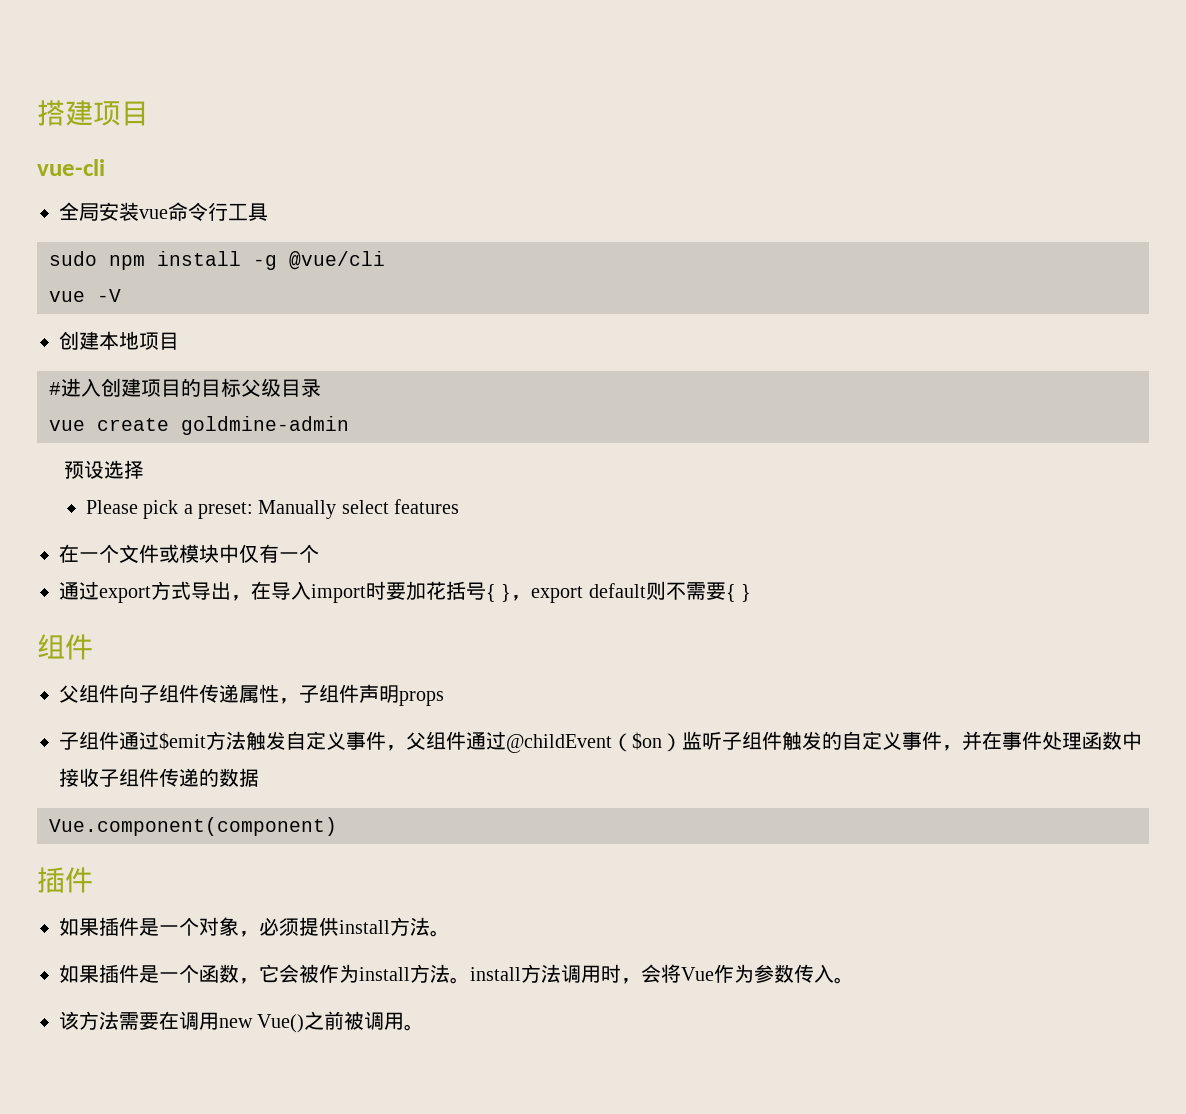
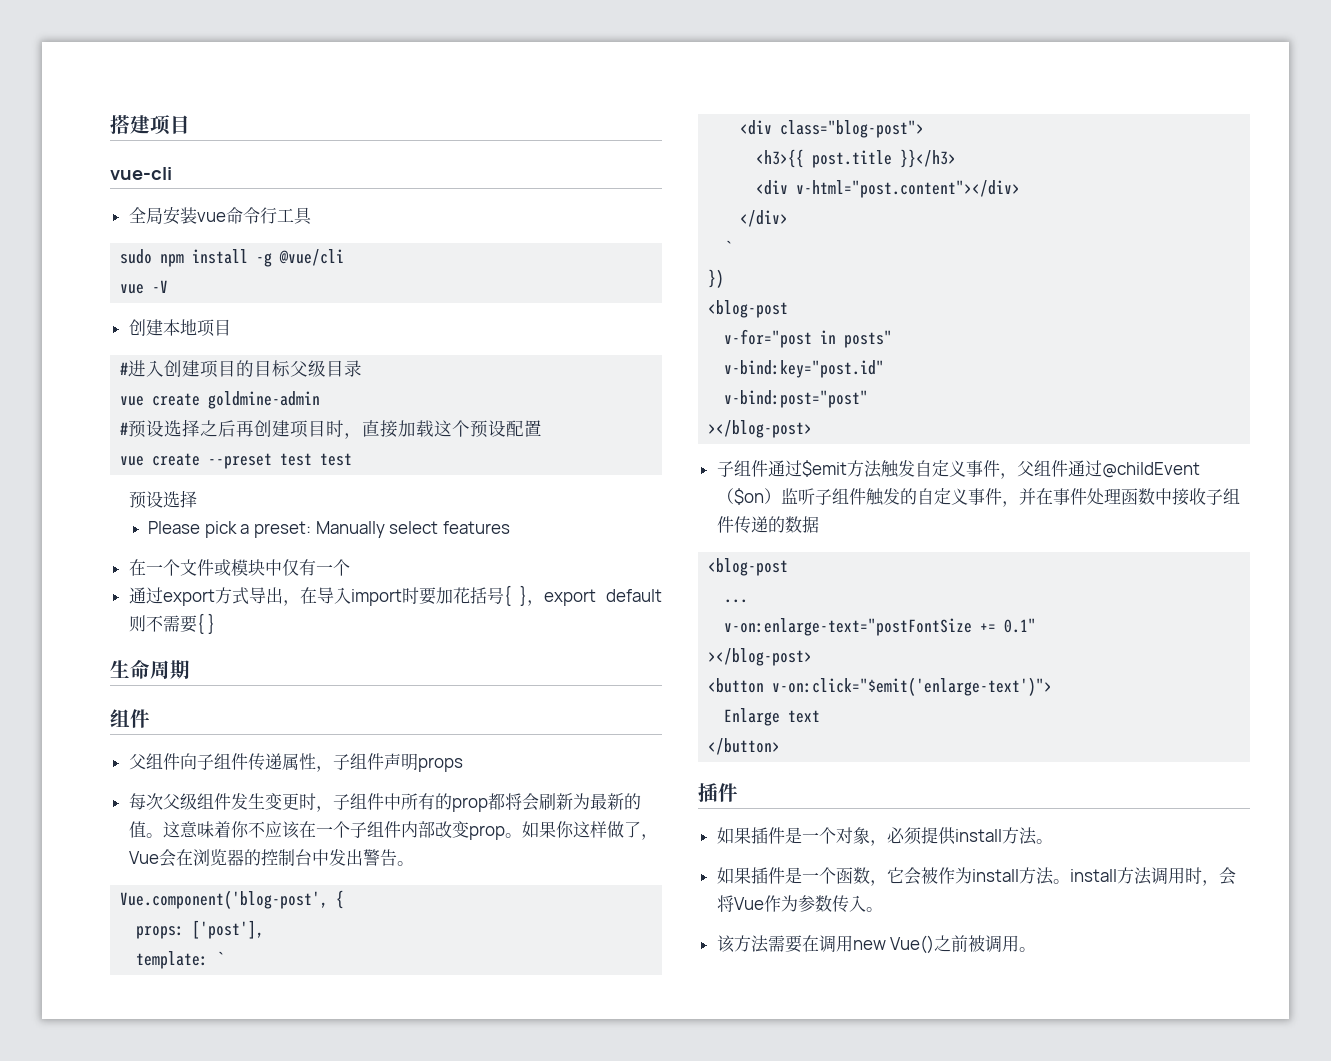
(349, 425) none -> [120,419,543,439] [120,453,353,469] // #预设选择之后再创建项目时，直接加载这个预设配置 // vue create --preset test test
(752, 593) none -> [110,660,190,679] // 生命周期
(444, 698) none -> [128,793,641,812] [128,821,658,840] [128,849,414,867] [120,890,345,909] [136,920,265,939] [136,951,225,969] [740,120,925,138] [756,149,957,168] [756,180,1021,198] [740,210,789,227] [724,240,733,254] [708,269,725,288] [708,300,789,318] [724,329,893,348] [724,360,885,378] [724,390,869,408] [708,420,813,438] // 每次父级组件发生变更时，子组件中所有的prop都将会刷新为最新的值。这意味着你不应该在一个子组件内部改变prop。如果你这样做了，Vue会在浏览器的控制台中发出警告。 // Vue.component('blog-post', { // props: ['post'], // template: ` // <div class="blog-post"> // <h3>{{ post.title }}</h3> // <div v-html="post.content"></div> // </div> // ` // }) // <blog-post // v-for="post in posts" // v-bind:key="post.id" // v-bind:post="post" // ></blog-post>
[49,817,337,836] Vue.component(component) -> [708,558,789,576] [724,599,749,603] [724,618,1037,636] [708,648,813,666] [708,677,1053,696] [724,708,821,726] [708,738,781,755] <blog-post // ... // v-on:enlarge-text="postFontSize += 0.1" // ></blog-post> // <button v-on:click="$emit('enlarge-text')"> // Enlarge text // </button>

